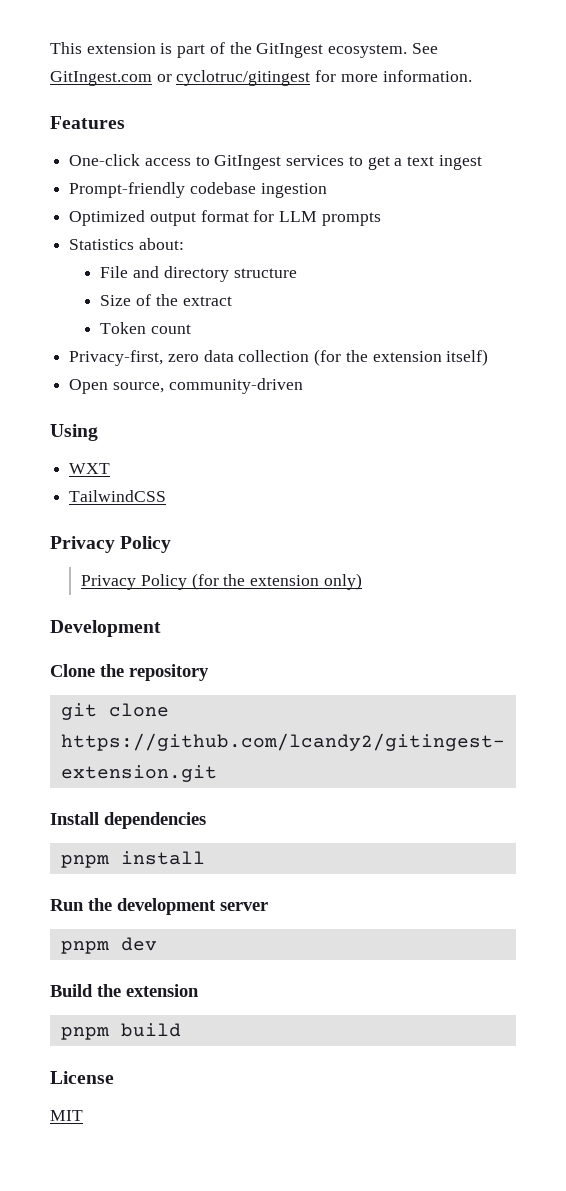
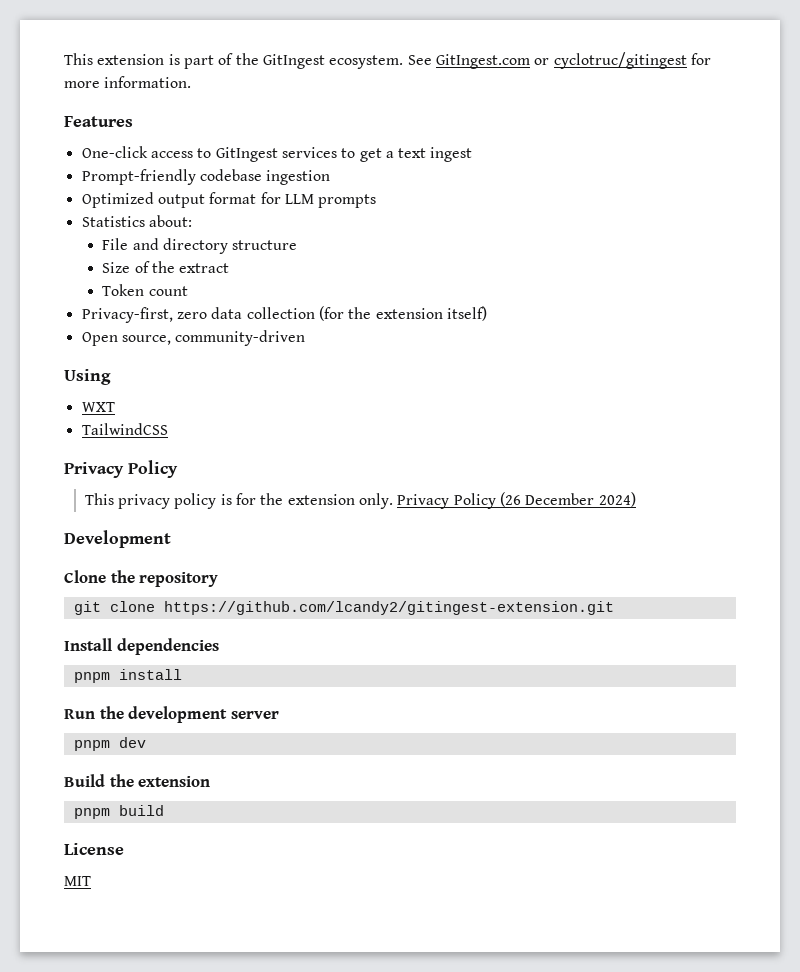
[81,573,362,590] Privacy Policy (for the extension only) -> [84,492,636,509] This privacy policy is for the extension only. Privacy Policy (26 December 2024)

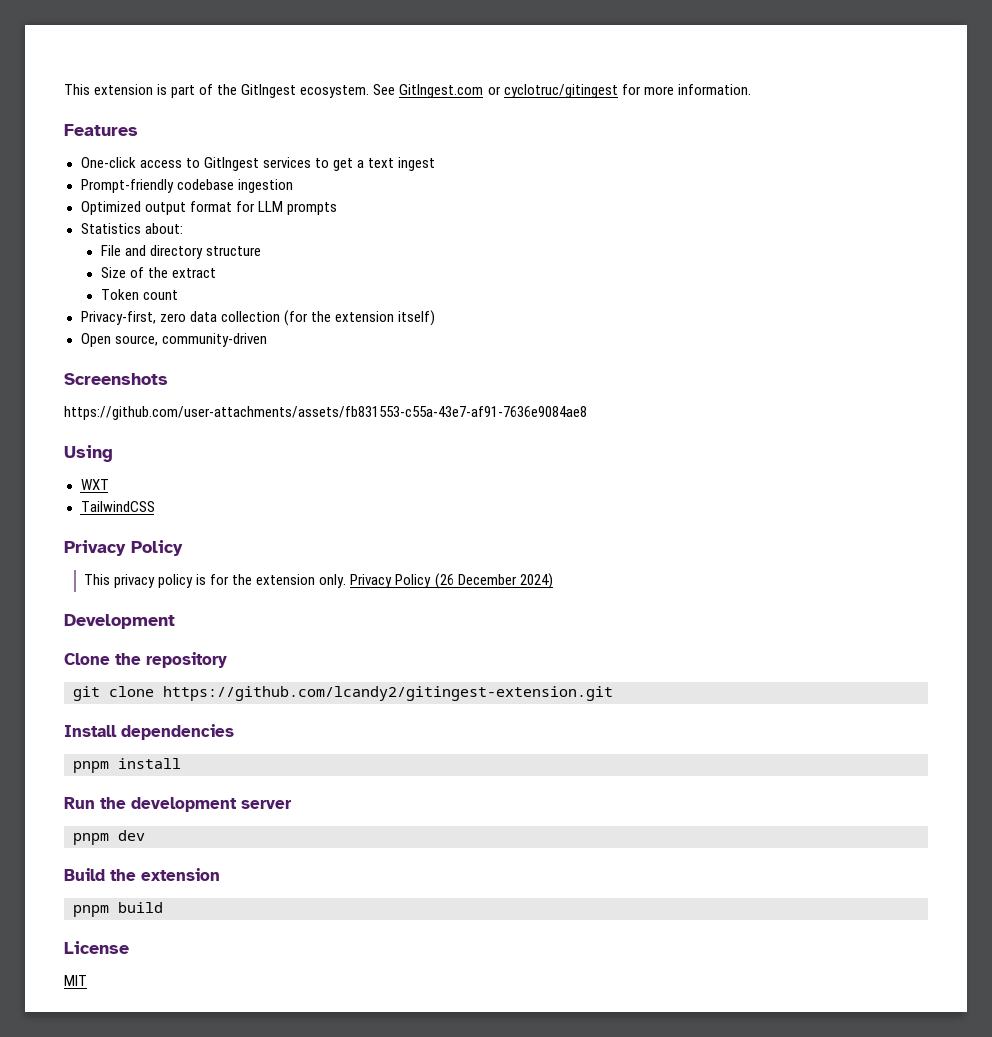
(306, 338) none -> [64,373,168,385] [64,406,587,420] // Screenshots // https://github.com/user-attachments/assets/fb831553-c55a-43e7-af91-7636e9084ae8

